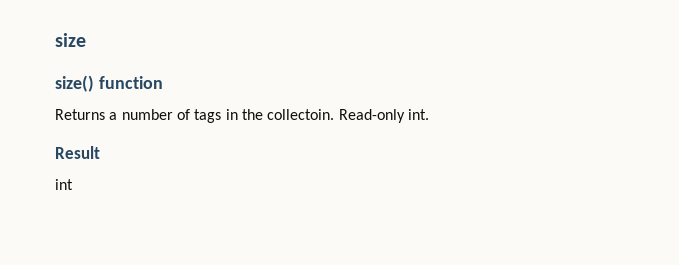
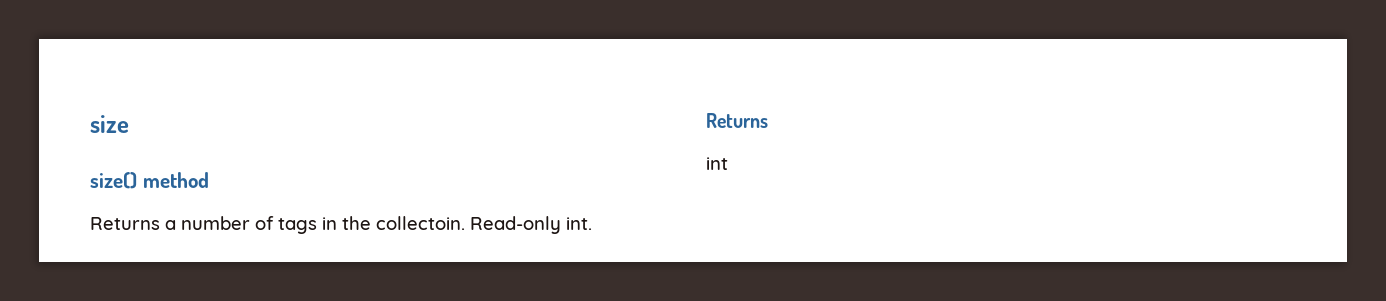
[98,76,163,89] function -> [142,172,209,188] method
[55,146,100,159] Result -> [706,113,768,128] Returns

